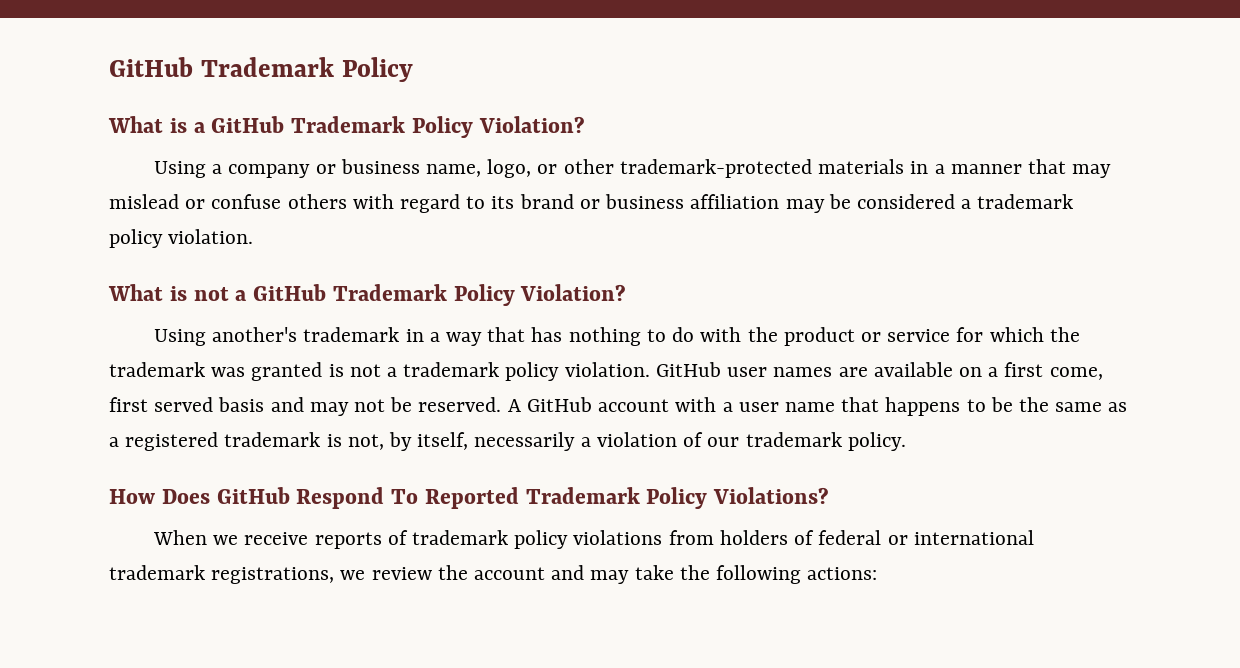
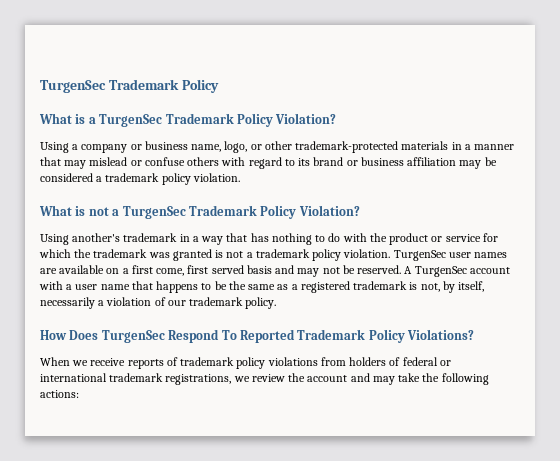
[109,57,193,77] GitHub -> [40,80,106,93] TurgenSec
[211,116,285,133] GitHub -> [99,114,163,127] TurgenSec
[253,284,326,301] GitHub -> [122,206,186,219] TurgenSec
[655,362,721,377] GitHub -> [393,250,446,261] TurgenSec
[526,397,592,412] GitHub -> [414,266,467,277] TurgenSec
[216,487,290,504] GitHub -> [101,330,165,343] TurgenSec

